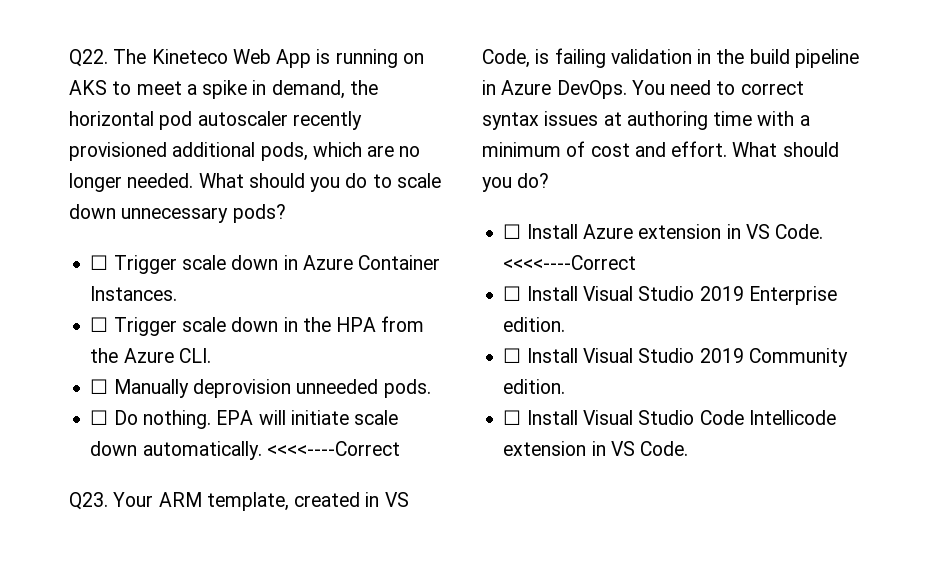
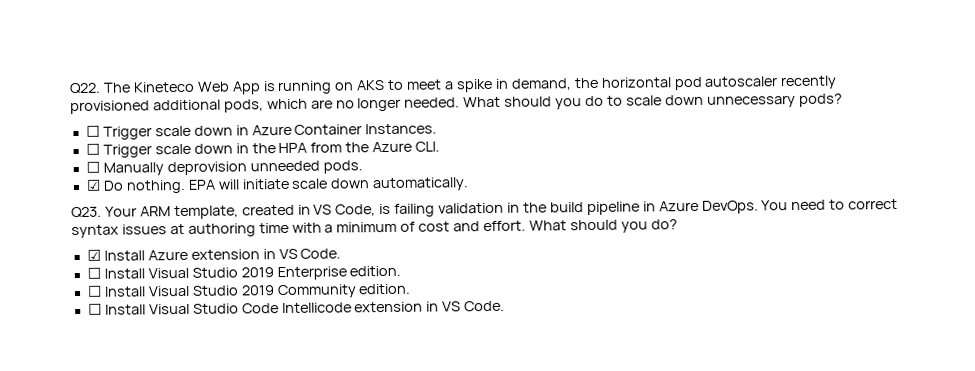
[90,410,109,425] ☐ -> [85,179,101,191] ☑
[266,441,400,456] <<<<----Correct -> (470, 184) none
[503,224,522,239] ☐ -> [86,249,101,261] ☑
[503,255,637,270] <<<<----Correct -> (342, 253) none

